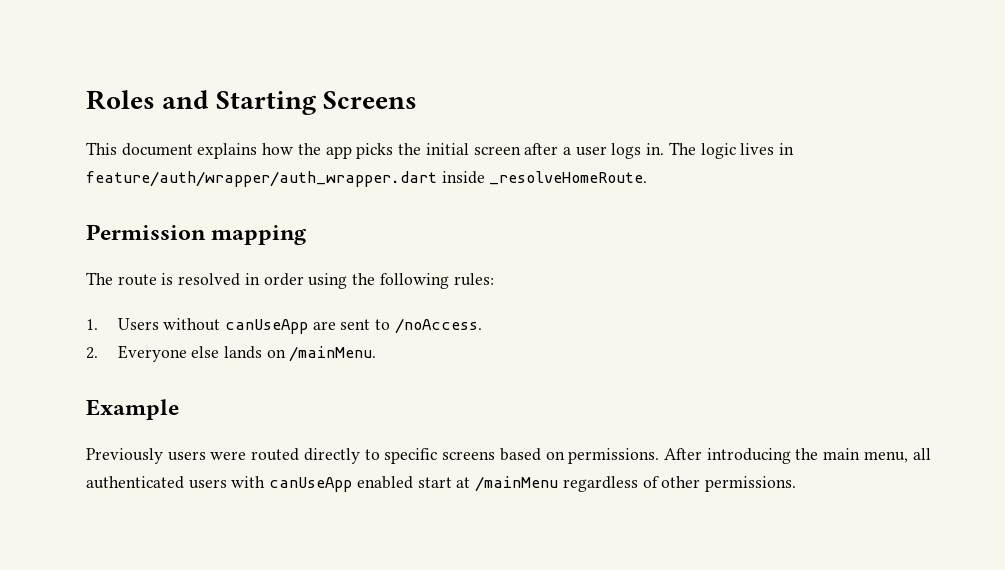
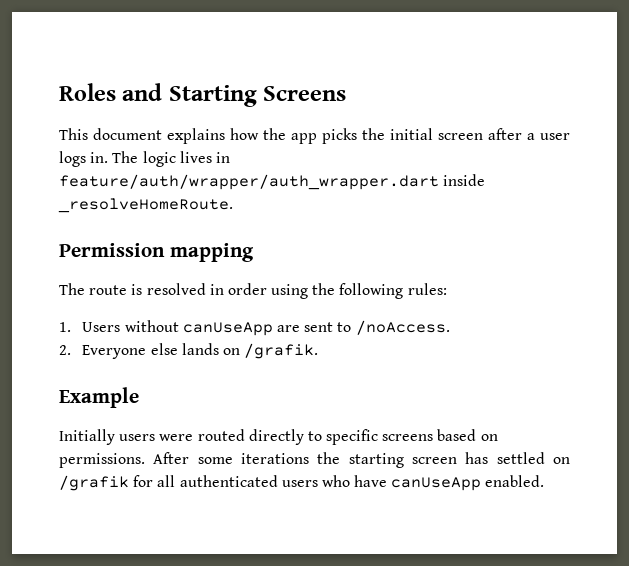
[289,346,377,362] /mainMenu. -> [244,343,319,359] /grafik.
[86,448,163,464] Previously -> [59,429,115,445] Initially
[706,448,931,464] [86,476,796,492] introducing the main menu, all authenticated users with canUseApp enabled start at /mainMenu regardless of other permissions. -> [197,452,570,468] [59,475,545,491] some iterations the starting screen has settled on /grafik for all authenticated users who have canUseApp enabled.

